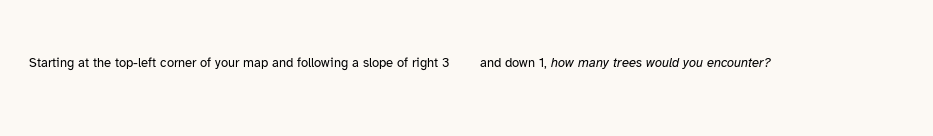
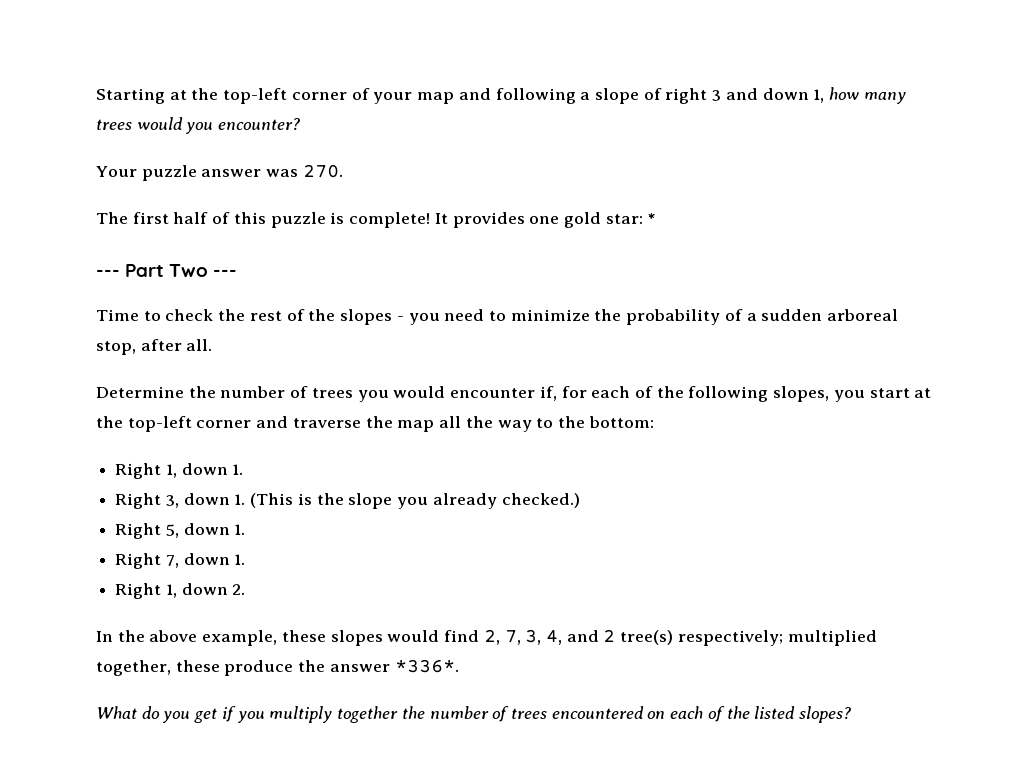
(771, 62) none -> [96,164,343,181] [96,212,657,228] [96,264,238,277] [96,309,899,325] [96,339,213,355] [96,386,932,402] [96,416,654,432] [115,463,244,479] [115,493,580,509] [115,523,246,539] [115,553,246,569] [115,583,246,599] [96,629,877,646] [96,659,459,676] [96,706,852,723] // Your puzzle answer was 270. // The first half of this puzzle is complete! It provides one gold star: * // --- Part Two --- // Time to check the rest of the slopes - you need to minimize the probability of a sudden arboreal stop, after all. // Determine the number of trees you would encounter if, for each of the following slopes, you start at the top-left corner and traverse the map all the way to the bottom: // Right 1, down 1. // Right 3, down 1. (This is the slope you already checked.) // Right 5, down 1. // Right 7, down 1. // Right 1, down 2. // In the above example, these slopes would find 2, 7, 3, 4, and 2 tree(s) respectively; multiplied together, these produce the answer *336*. // What do you get if you multiply together the number of trees encountered on each of the listed slopes?

